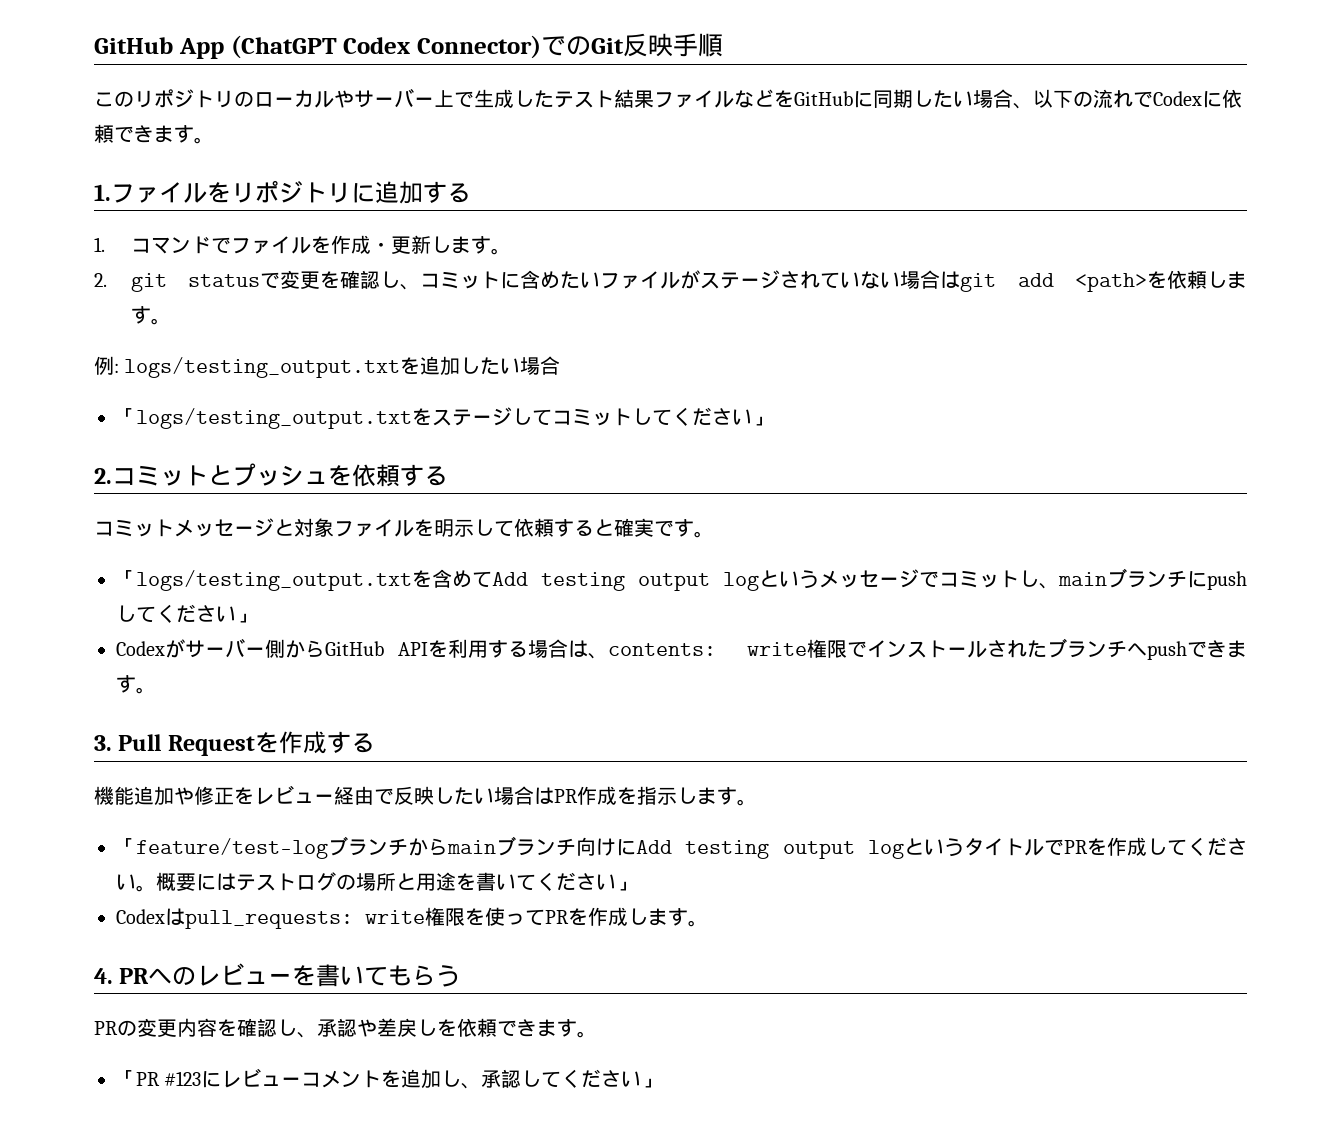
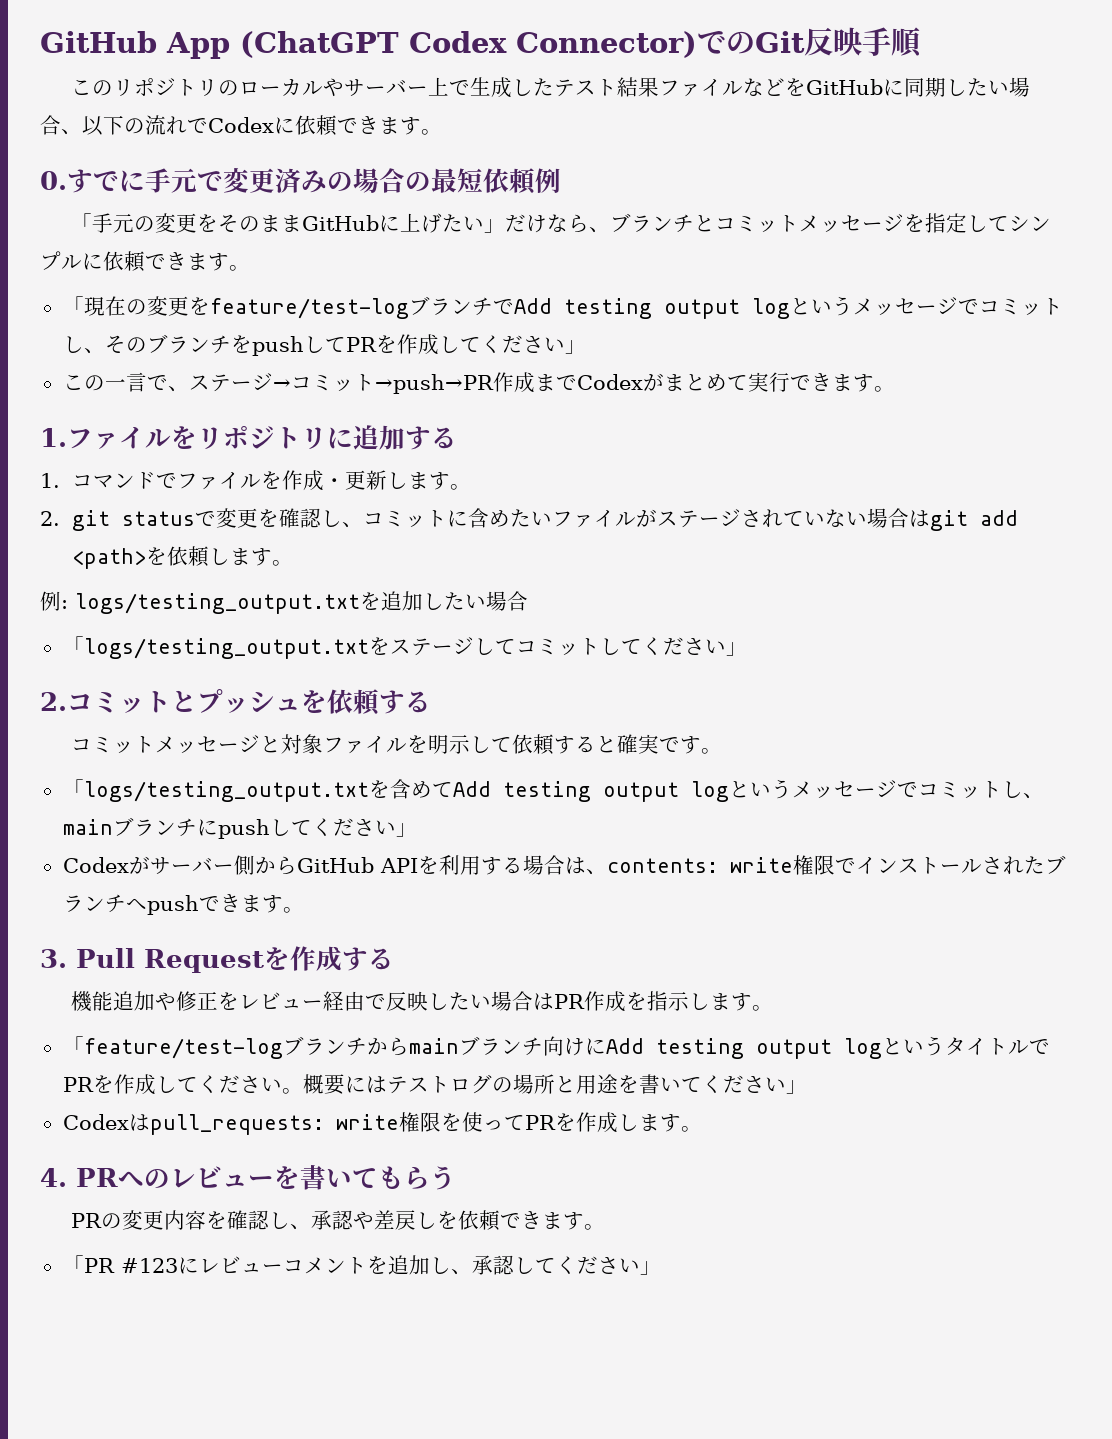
(214, 140) none -> [40,168,561,195] [71,213,1052,233] [40,251,250,272] [62,296,1063,319] [62,334,586,356] [62,372,895,394] // 0.すでに手元で変更済みの場合の最短依頼例 // 「手元の変更をそのままGitHubに上げたい」だけなら、ブランチとコミットメッセージを指定してシンプルに依頼できます。 // 「現在の変更をfeature/test-logブランチでAdd testing output logというメッセージでコミットし、そのブランチをpushしてPRを作成してください」 // この一言で、ステージ→コミット→push→PR作成までCodexがまとめて実行できます。

